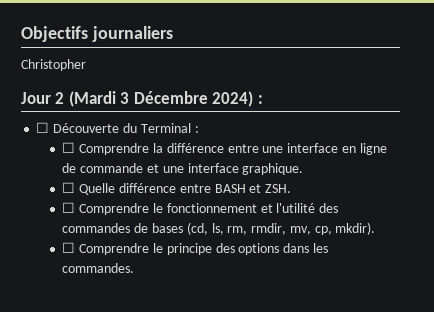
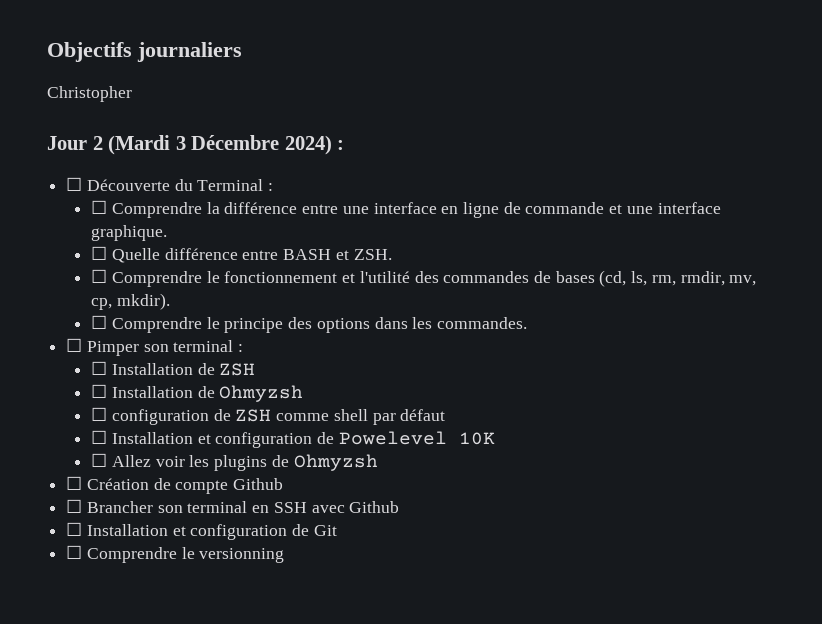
(135, 268) none -> [66,338,244,356] [91,361,256,376] [91,384,304,402] [91,407,446,425] [91,430,495,448] [91,453,378,471] [66,476,284,494] [66,499,400,513] [66,522,337,540] [66,545,285,563] // ☐ Pimper son terminal : // ☐ Installation de ZSH // ☐ Installation de Ohmyzsh // ☐ configuration de ZSH comme shell par défaut // ☐ Installation et configuration de Powelevel 10K // ☐ Allez voir les plugins de Ohmyzsh // ☐ Création de compte Github // ☐ Brancher son terminal en SSH avec Github // ☐ Installation et configuration de Git // ☐ Comprendre le versionning

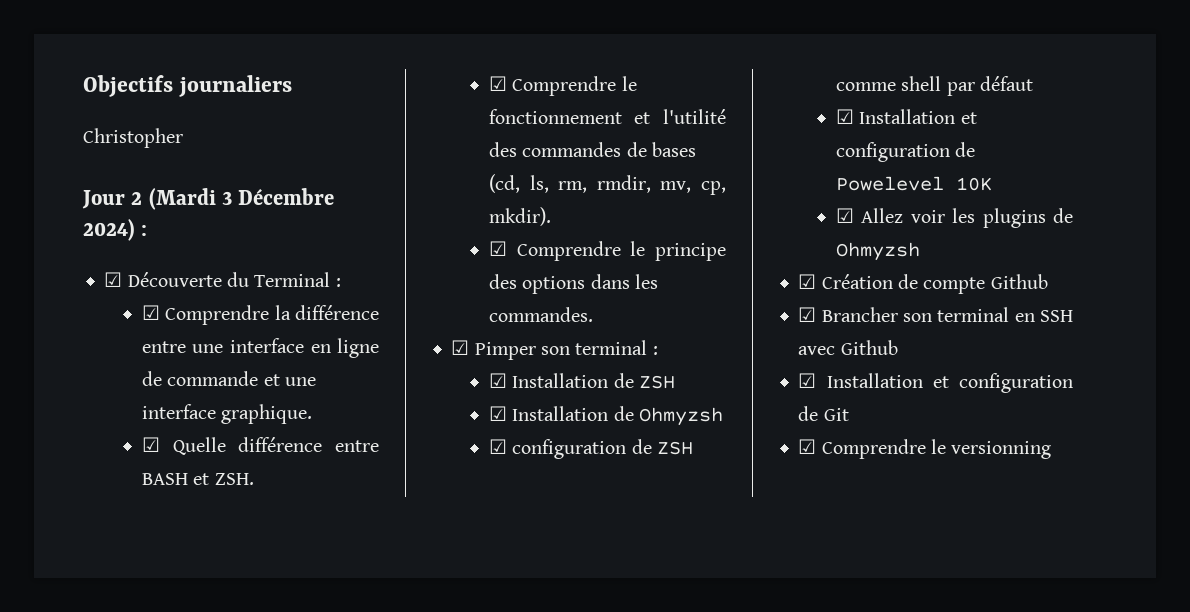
[66,177,83,191] ☐ -> [104,272,123,287] ☑
[91,200,108,214] ☐ -> [141,305,160,320] ☑
[91,246,108,260] ☐ -> [141,437,160,452] ☑
[91,269,108,283] ☐ -> [488,76,507,91] ☑
[91,315,108,329] ☐ -> [488,241,507,256] ☑
[66,338,83,352] ☐ -> [451,340,470,355] ☑
[91,361,108,375] ☐ -> [488,373,507,388] ☑
[91,384,108,398] ☐ -> [488,406,507,421] ☑
[91,407,108,421] ☐ -> [488,439,507,454] ☑
[91,430,108,444] ☐ -> [835,109,854,124] ☑
[91,453,108,467] ☐ -> [835,208,854,223] ☑
[66,476,83,490] ☐ -> [798,274,817,289] ☑
[66,499,83,513] ☐ -> [798,307,817,322] ☑
[66,522,83,536] ☐ -> [798,373,817,388] ☑
[66,545,83,559] ☐ -> [798,439,817,454] ☑

